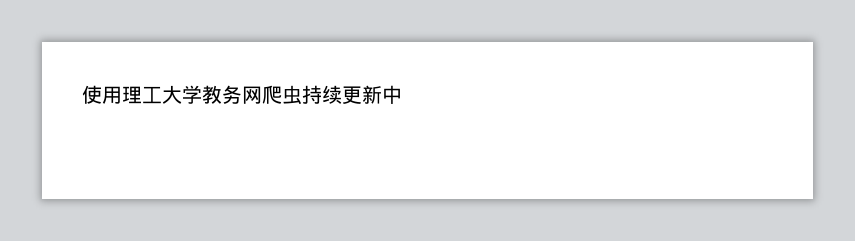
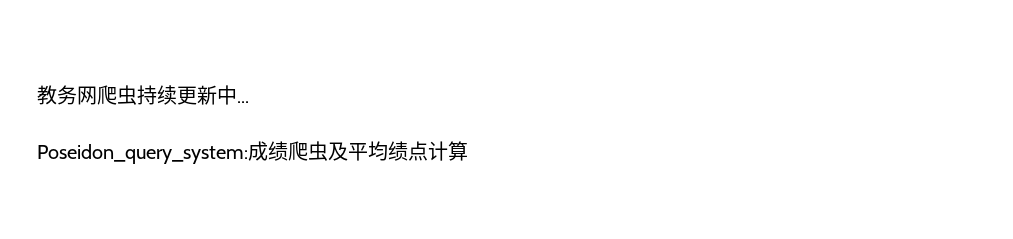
[82,85,202,104] 使用理工大学 -> (37, 95) none
(402, 94) none -> [237,101,249,103] [37,141,468,164] ... // Poseidon_query_system:成绩爬虫及平均绩点计算

